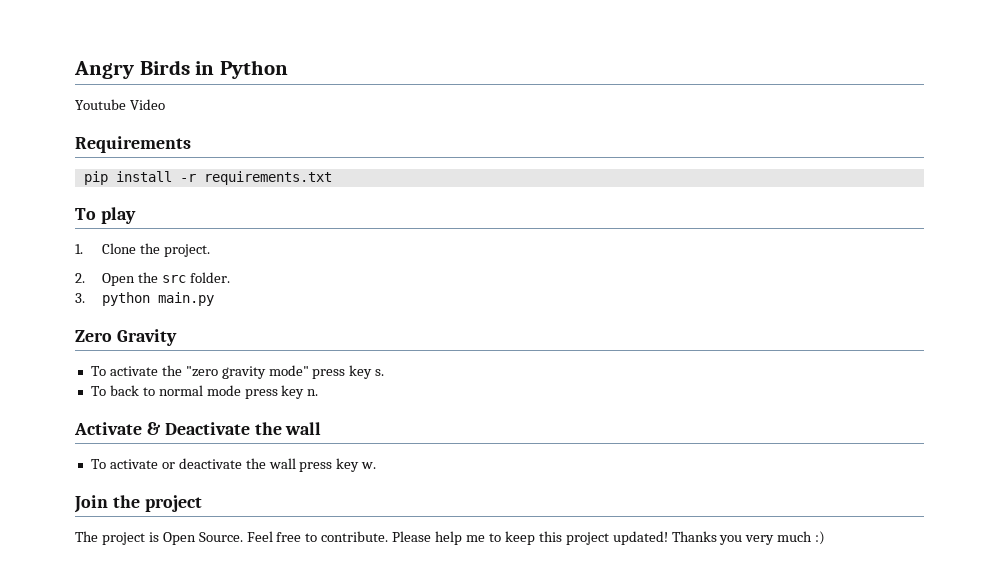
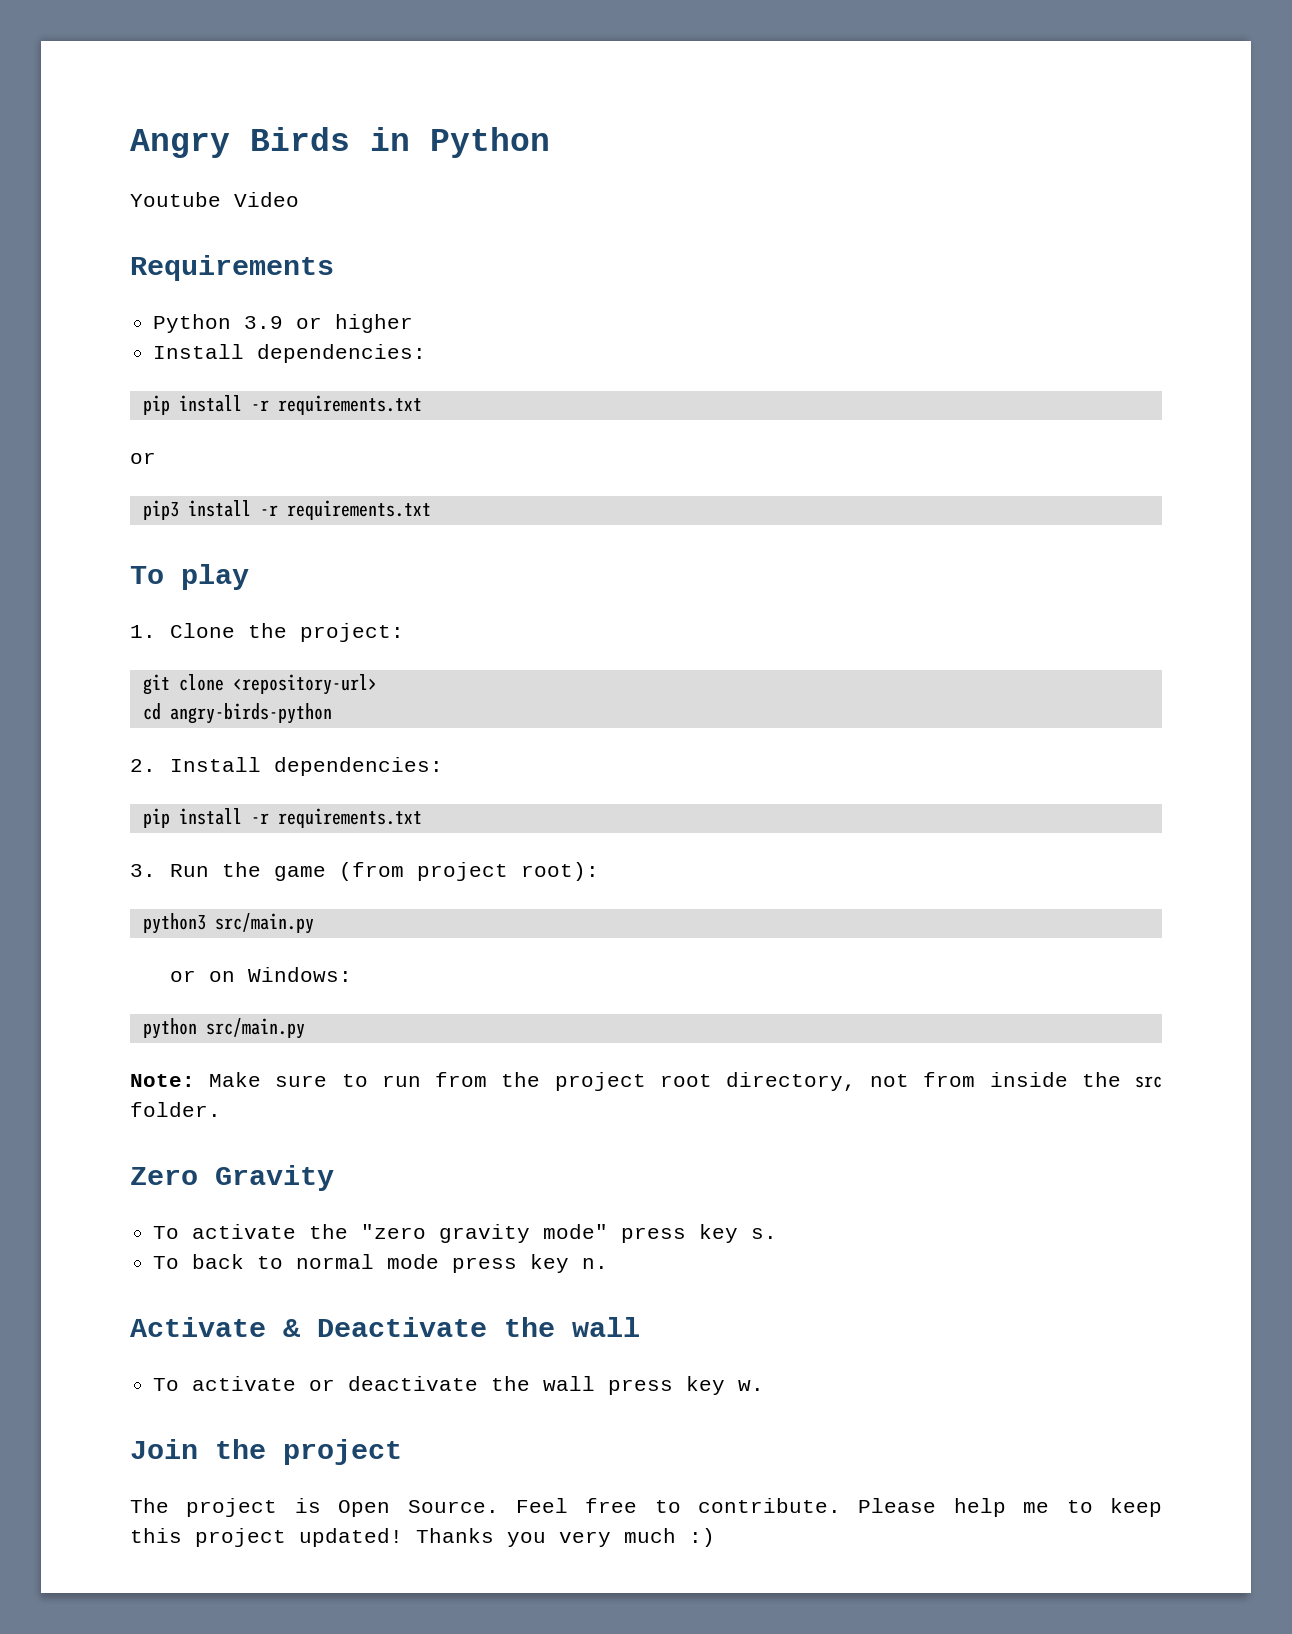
[83,171,332,185] // pip install -r requirements.txt -> [153,314,414,333] [153,344,427,363] [142,395,422,415] [130,452,156,464] [142,500,431,520] // Python 3.9 or higher // Install dependencies: // pip install -r requirements.txt // or // pip3 install -r requirements.txt
[164,244,211,257] [75,273,136,286] project. // 2. Open -> [299,623,404,642] [142,674,377,695] [142,703,332,724] [130,757,443,776] [142,808,422,828] [130,862,599,881] [142,913,314,934] [169,967,352,982] [142,1018,305,1039] [130,1072,1068,1091] project: // git clone <repository-url> // cd angry-birds-python // 2. Install dependencies: // pip install -r requirements.txt // 3. Run the game (from project root): // python3 src/main.py // or on Windows: // python src/main.py // Note: Make sure to run from the project root directory, not from inside
[75,292,215,306] // 3. python main.py -> (221, 1109) none

